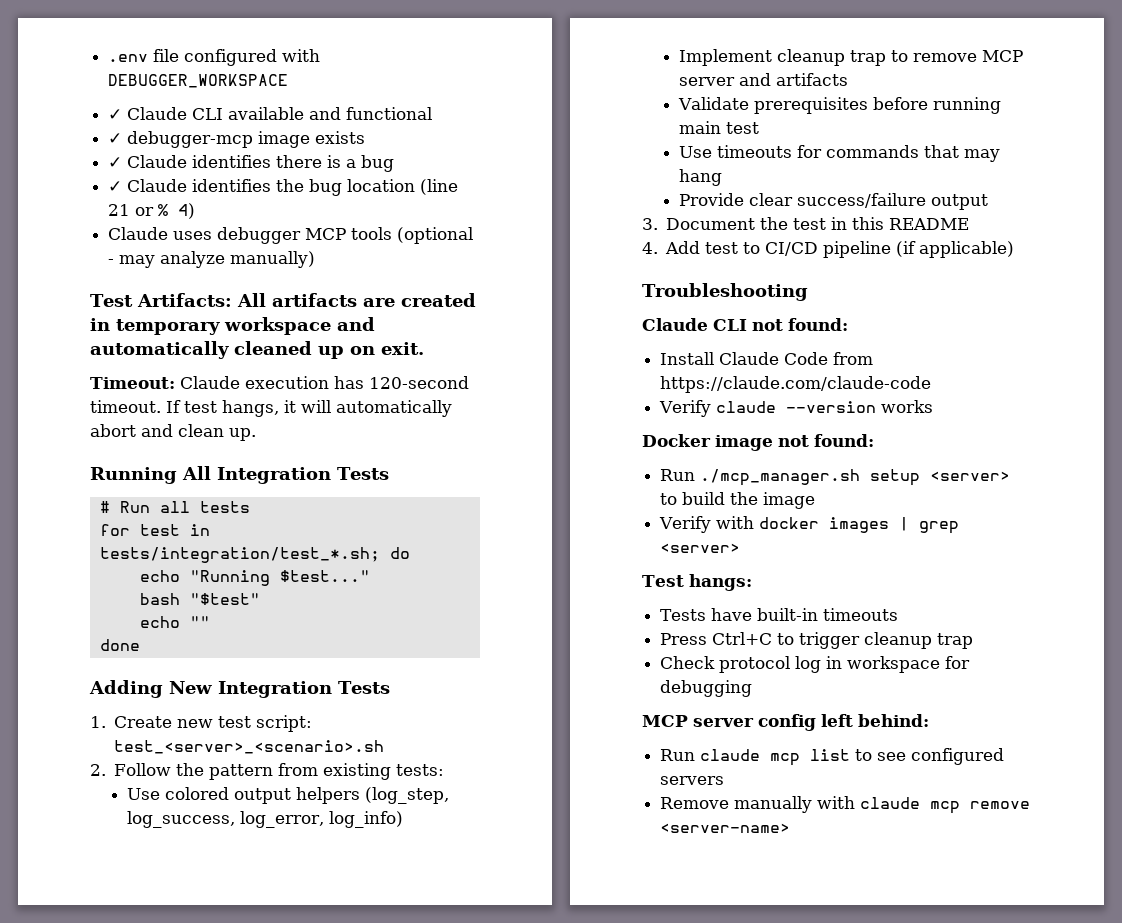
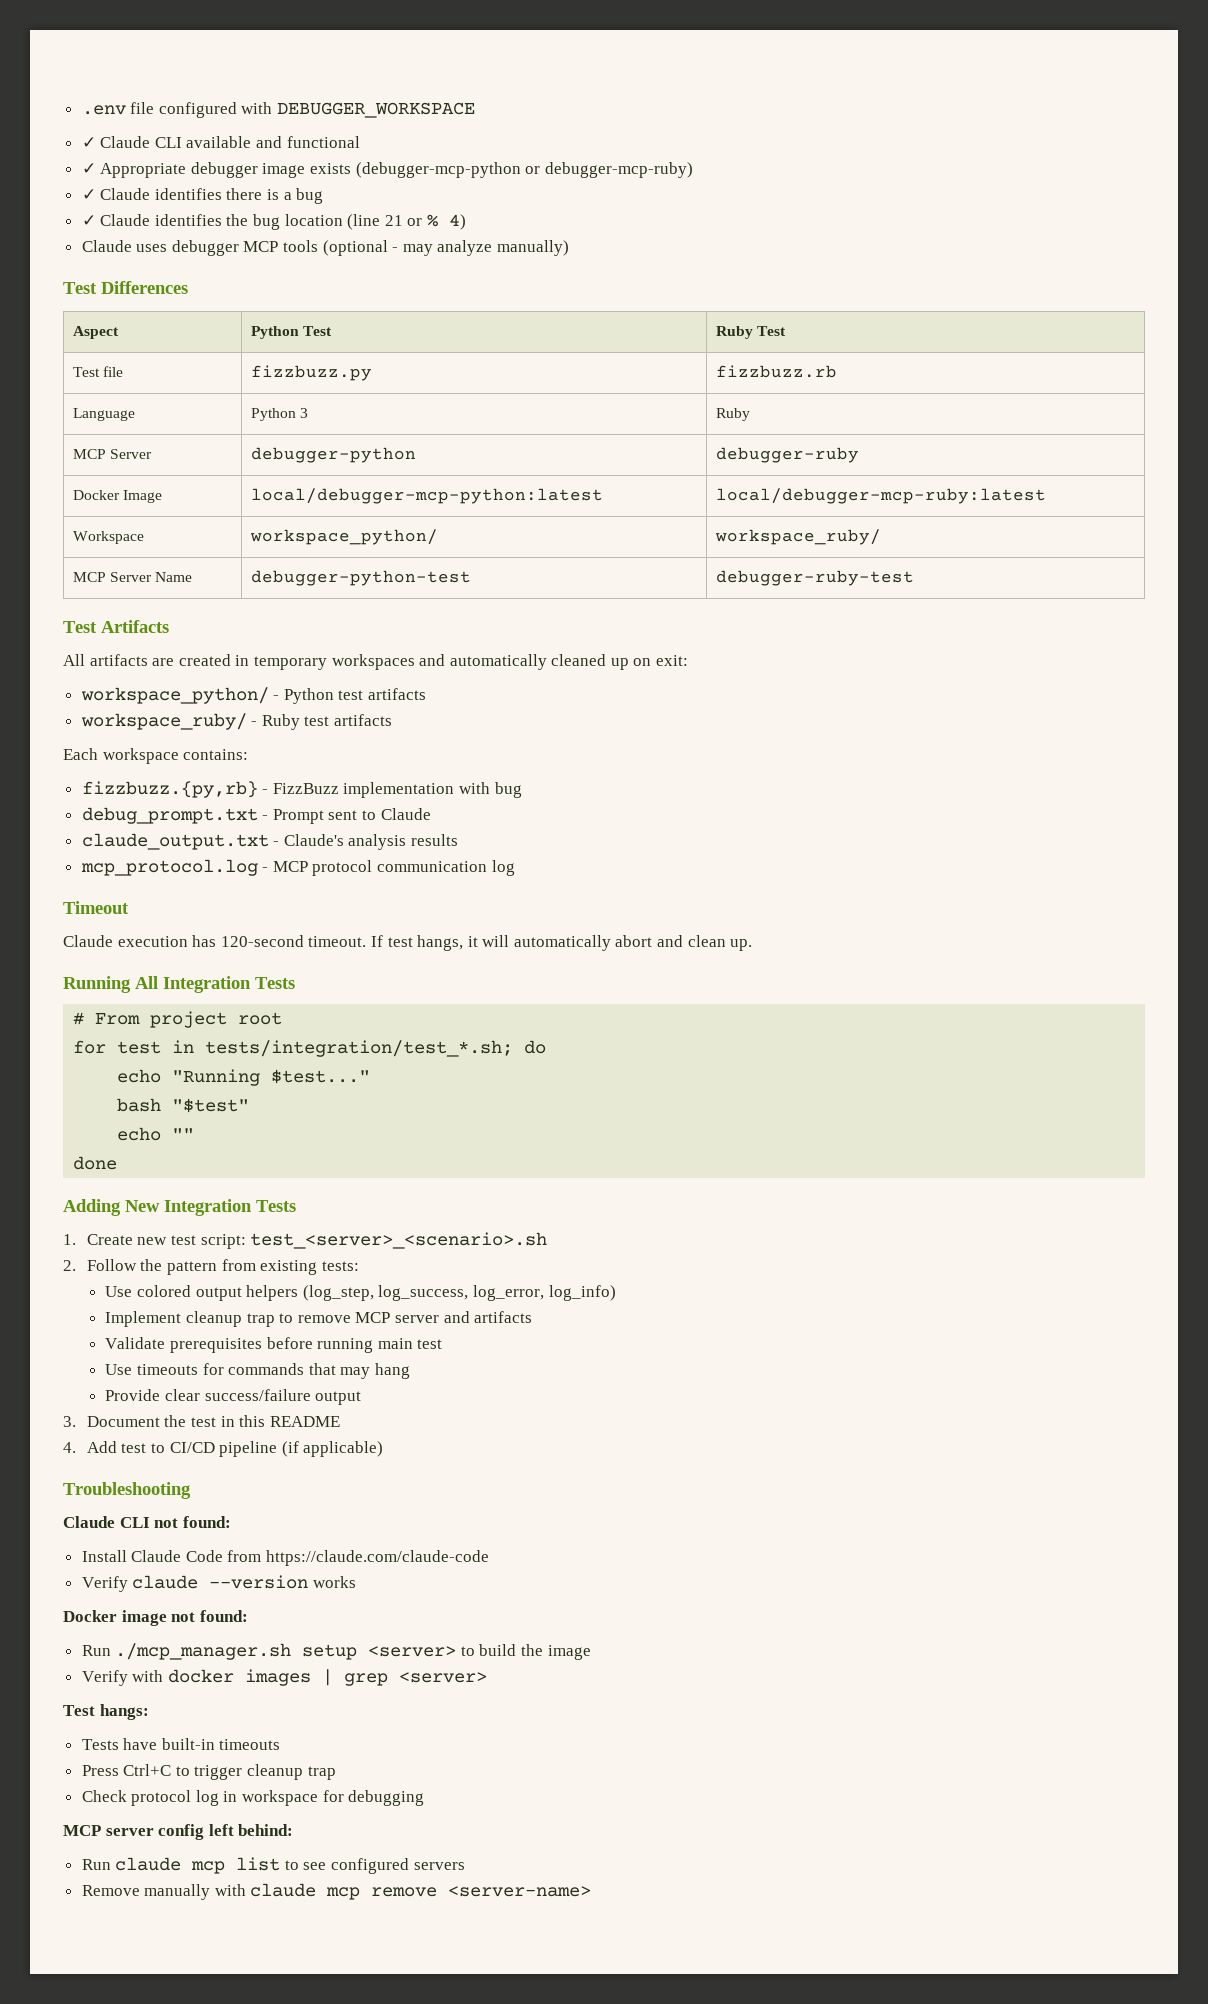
[127,131,254,148] debugger-mcp -> [100,162,258,178] Appropriate debugger
(366, 137) none -> [355,162,693,178] (debugger-mcp-python or debugger-mcp-ruby)
[136,293,232,307] Artifacts: -> [101,281,188,294] [72,326,119,339] [250,326,333,339] [715,326,787,339] [72,366,124,377] [250,365,372,381] [715,365,837,378] [72,408,135,421] [250,408,309,421] [715,408,750,421] [72,449,153,459] [250,447,416,463] [715,447,859,463] [72,490,163,503] [250,488,603,504] [715,488,1046,504] [72,531,144,544] [249,529,438,545] [714,529,881,545] [72,572,193,582] [250,570,471,586] [715,570,914,586] [63,620,169,633] Differences // Aspect | Python Test | Ruby Test // Test file | fizzbuzz.py | fizzbuzz.rb // Language | Python 3 | Ruby // MCP Server | debugger-python | debugger-ruby // Docker Image | local/debugger-mcp-python:latest | local/debugger-mcp-ruby:latest // Workspace | workspace_python/ | workspace_ruby/ // MCP Server Name | debugger-python-test | debugger-ruby-test // Test Artifacts //
[224,317,331,335] workspace -> [331,654,415,670] workspaces
[381,342,424,355] [90,377,175,389] exit. // Timeout: -> [656,655,689,666] [80,687,427,704] [80,713,393,730] [63,748,249,764] [81,781,522,798] [81,807,431,824] [81,833,459,850] [80,859,515,876] [63,901,129,914] exit: // workspace_python/ - Python test artifacts // workspace_ruby/ - Ruby test artifacts // Each workspace contains: // fizzbuzz.{py,rb} - FizzBuzz implementation with bug // debug_prompt.txt - Prompt sent to Claude // claude_output.txt - Claude's analysis results // mcp_protocol.log - MCP protocol communication log // Timeout //
[119,501,250,513] Run all tests -> [95,1011,283,1028] From project root

